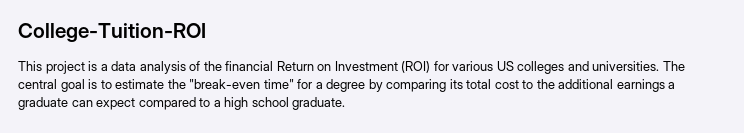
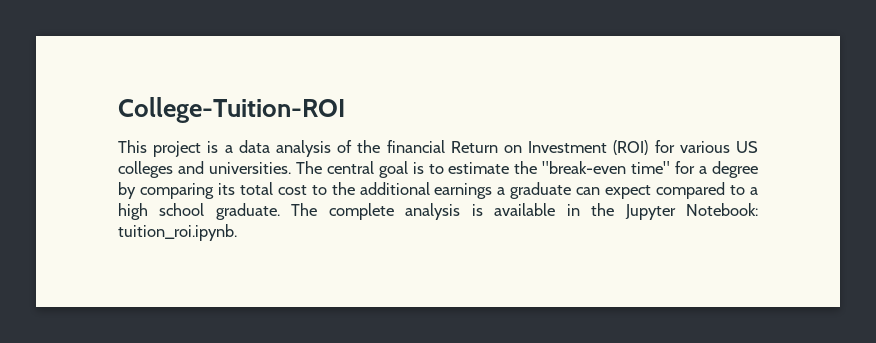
(346, 103) none -> [291,203,758,220] [118,224,237,241] The complete analysis is available in the Jupyter Notebook: tuition_roi.ipynb.

